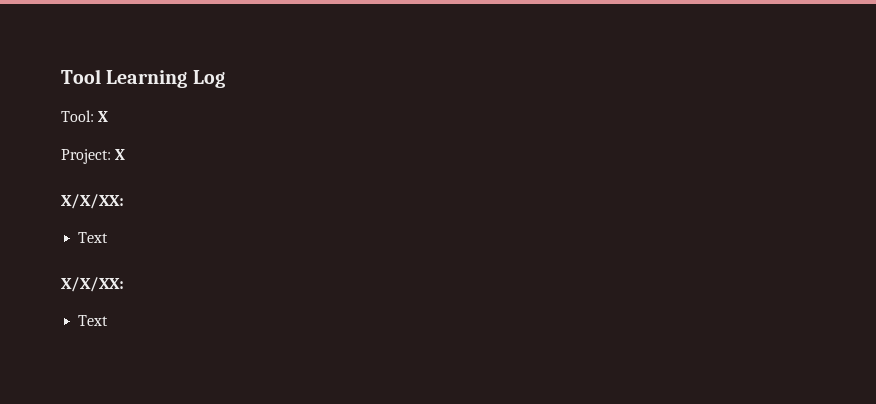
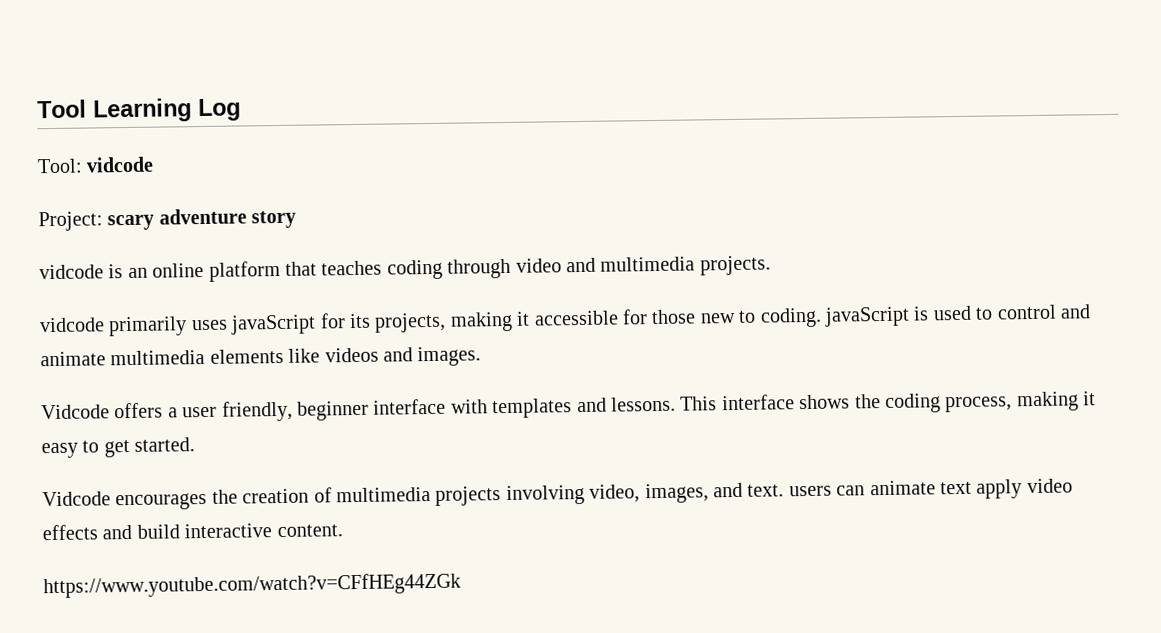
[98,111,109,122] X -> [86,156,155,173] vidcode
[115,149,126,160] [61,194,124,209] [78,232,109,243] [61,277,124,292] [78,315,109,326] X // X/X/XX: // Text // X/X/XX: // Text -> [107,208,297,231] [39,255,771,282] [39,304,1091,337] [40,346,482,367] [41,391,1097,422] [41,437,196,459] [42,478,1073,511] [42,523,343,541] [43,572,461,599] scary adventure story // vidcode is an online platform that teaches coding through video and multimedia projects. // vidcode primarily uses javaScript for its projects, making it accessible for those new to coding. javaScript is used to control and animate multimedia elements like videos and images. // Vidcode offers a user friendly, beginner interface with templates and lessons. This interface shows the coding process, making it easy to get started. // Vidcode encourages the creation of multimedia projects involving video, images, and text. users can animate text apply video effects and build interactive content. // https://www.youtube.com/watch?v=CFfHEg44ZGk

